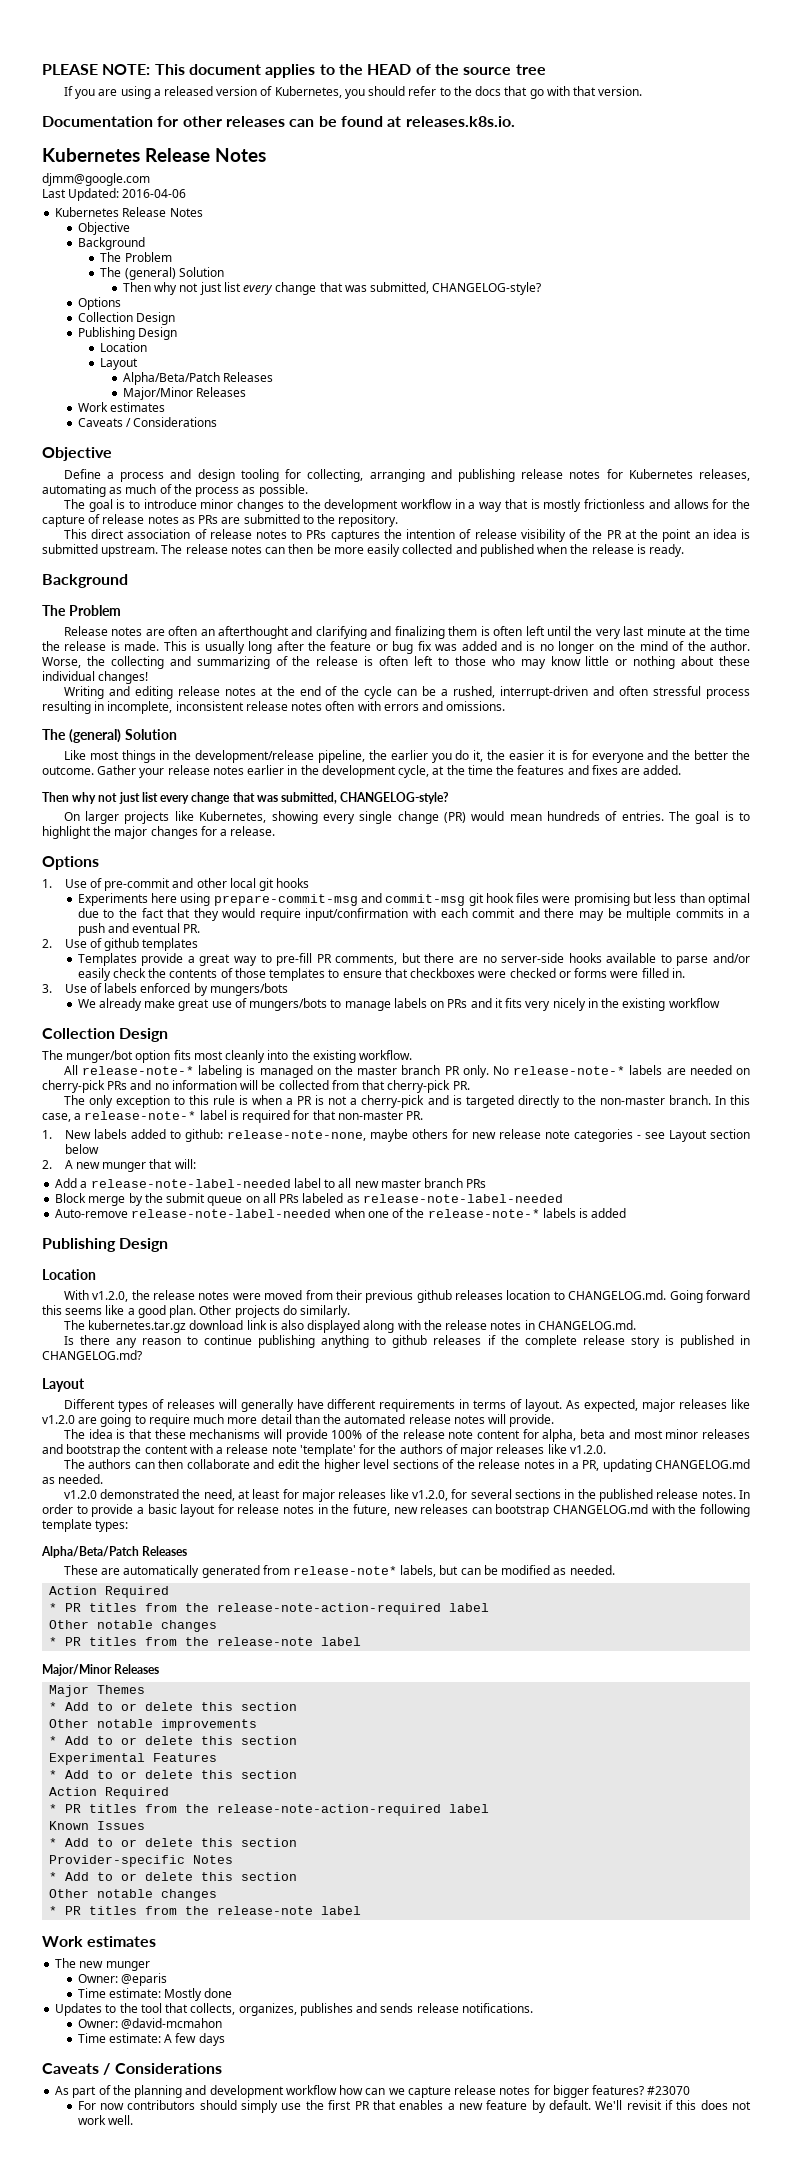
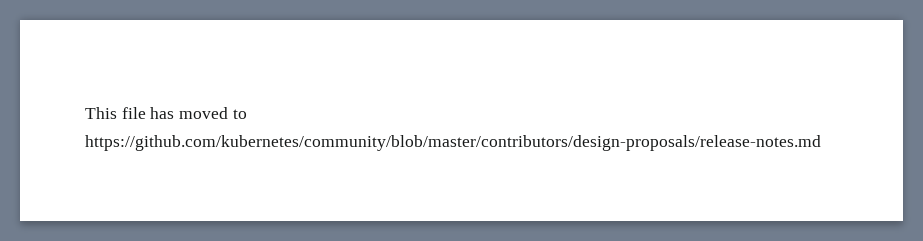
[42,64,546,78] [63,86,643,99] [42,116,515,127] [42,148,266,162] [42,173,150,186] [42,188,187,201] [55,207,203,217] [77,222,130,235] [77,237,145,250] [100,252,172,262] [100,267,224,280] [122,282,542,295] [77,297,121,310] [77,312,175,325] [77,327,177,340] [100,342,148,352] [100,358,139,370] [122,372,274,385] [122,387,247,400] [77,402,165,412] [77,417,218,427] [42,447,112,461] [63,469,750,482] [42,484,308,497] [63,499,750,512] [42,514,399,527] [63,529,751,542] [42,544,685,557] [42,574,128,588] [42,605,121,616] [63,626,750,639] [42,641,751,654] [42,656,750,669] [42,671,149,684] [63,686,750,699] [42,701,506,714] [42,729,177,743] [63,750,751,763] [42,765,682,778] [42,792,450,804] [63,811,750,824] [42,826,276,839] [42,856,99,870] [42,878,310,891] [77,893,750,906] [77,908,750,921] [77,923,201,936] [42,938,199,951] [77,953,751,966] [77,968,685,981] [42,983,288,996] [77,998,720,1011] [42,1028,169,1042] [42,1050,413,1063] [63,1065,750,1078] [42,1080,470,1093] [63,1095,750,1108] [42,1110,424,1123] [42,1129,751,1142] [64,1144,99,1154] [42,1159,196,1172] [55,1178,487,1188] [55,1193,563,1206] [55,1208,627,1218] [42,1238,169,1252] [42,1269,96,1280] [63,1290,750,1303] [42,1305,351,1318] [63,1320,636,1333] [63,1335,751,1348] [42,1350,142,1360] [42,1378,85,1392] [63,1399,750,1412] [42,1414,555,1427] [63,1429,751,1442] [42,1444,606,1457] [63,1459,750,1472] [42,1474,104,1484] [63,1489,750,1502] [42,1504,751,1517] [42,1519,129,1532] [41,1546,188,1558] [63,1565,615,1578] [49,1586,170,1598] [49,1603,490,1615] [49,1620,218,1632] [49,1637,362,1646] [42,1664,160,1676] [49,1685,146,1697] [49,1702,298,1711] [49,1719,258,1731] [49,1736,298,1745] [49,1753,218,1765] [49,1770,298,1779] [49,1787,170,1799] [49,1804,490,1816] [49,1821,146,1830] [49,1838,298,1847] [49,1855,234,1867] [49,1872,298,1881] [49,1889,218,1901] [49,1906,362,1915] [42,1936,157,1947] [55,1958,150,1971] [77,1973,167,1986] [77,1988,233,2001] [55,2003,533,2016] [77,2018,222,2029] [77,2033,225,2046] [42,2063,222,2075] [55,2085,691,2098] [77,2100,752,2113] [77,2115,133,2125] PLEASE NOTE: This document applies to the HEAD of the source tree // If you are using a released version of Kubernetes, you should refer to the docs that go with that version. // Documentation for other releases can be found at releases.k8s.io. // Kubernetes Release Notes // djmm@google.com // Last Updated: 2016-04-06 // Kubernetes Release Notes // Objective // Background // The Problem // The (general) Solution // Then why not just list every change that was submitted, CHANGELOG-style? // Options // Collection Design // Publishing Design // Location // Layout // Alpha/Beta/Patch Releases // Major/Minor Releases // Work estimates // Caveats / Considerations // Objective // Define a process and design tooling for collecting, arranging and publishing release notes for Kubernetes releases, automating as much of the process as possible. // The goal is to introduce minor changes to the development workflow in a way that is mostly frictionless and allows for the capture of release notes as PRs are submitted to the repository. // This direct association of release notes to PRs captures the intention of release visibility of the PR at the point an idea is submitted upstream. The release notes can then be more easily collected and published when the release is ready. // Background // The Problem // Release notes are often an afterthought and clarifying and finalizing them is often left until the very last minute at the time the release is made. This is usually long after the feature or bug fix was added and is no longer on the mind of the author. Worse, the collecting and summarizing of the release is often left to those who may know little or nothing about these individual changes! // Writing and editing release notes at the end of the cycle can be a rushed, interrupt-driven and often stressful process resulting in incomplete, inconsistent release notes often with errors and omissions. // The (general) Solution // Like most things in the development/release pipeline, the earlier you do it, the easier it is for everyone and the better the outcome. Gather your release notes earlier in the development cycle, at the time the features and fixes are added. // Then why not just list every change that was submitted, CHANGELOG-style? // On larger projects like Kubernetes, showing every single change (PR) would mean hundreds of entries. The goal is to highlight the major changes for a release. // Options // 1. Use of pre-commit and other local git hooks // Experiments here using prepare-commit-msg and commit-msg git hook files were promising but less than optimal due to the fact that they would require input/confirmation with each commit and there may be multiple commits in a push and eventual PR. // 2. Use of github templates // Templates provide a great way to pre-fill PR comments, but there are no server-side hooks available to parse and/or easily check the contents of those templates to ensure that checkboxes were checked or forms were filled in. // 3. Use of labels enforced by mungers/bots // We already make great use of mungers/bots to manage labels on PRs and it fits very nicely in the existing workflow // Collection Design // The munger/bot option fits most cleanly into the existing workflow. // All release-note-* labeling is managed on the master branch PR only. No release-note-* labels are needed on cherry-pick PRs and no information will be collected from that cherry-pick PR. // The only exception to this rule is when a PR is not a cherry-pick and is targeted directly to the non-master branch. In this case, a release-note-* label is required for that non-master PR. // 1. New labels added to github: release-note-none, maybe others for new release note categories - see Layout section below // 2. A new munger that will: // Add a release-note-label-needed label to all new master branch PRs // Block merge by the submit queue on all PRs labeled as release-note-label-needed // Auto-remove release-note-label-needed when one of the release-note-* labels is added // Publishing Design // Location // With v1.2.0, the release notes were moved from their previous github releases location to CHANGELOG.md. Going forward this seems like a good plan. Other projects do similarly. // The kubernetes.tar.gz download link is also displayed along with the release notes in CHANGELOG.md. // Is there any reason to continue publishing anything to github releases if the complete release story is published in CHANGELOG.md? // Layout // Different types of releases will generally have different requirements in terms of layout. As expected, major releases like v1.2.0 are going to require much more detail than the automated release notes will provide. // The idea is that these mechanisms will provide 100% of the release note content for alpha, beta and most minor releases and bootstrap the content with a release note 'template' for the authors of major releases like v1.2.0. // The authors can then collaborate and edit the higher level sections of the release notes in a PR, updating CHANGELOG.md as needed. // v1.2.0 demonstrated the need, at least for major releases like v1.2.0, for several sections in the published release notes. In order to provide a basic layout for release notes in the future, new releases can bootstrap CHANGELOG.md with the following template types: // Alpha/Beta/Patch Releases // These are automatically generated from release-note* labels, but can be modified as needed. // Action Required // * PR titles from the release-note-action-required label // Other notable changes // * PR titles from the release-note label // Major/Minor Releases // Major Themes // * Add to or delete this section // Other notable improvements // * Add to or delete this section // Experimental Features // * Add to or delete this section // Action Required // * PR titles from the release-note-action-required label // Known Issues // * Add to or delete this section // Provider-specific Notes // * Add to or delete this section // Other notable changes // * PR titles from the release-note label // Work estimates // The new munger // Owner: @eparis // Time estimate: Mostly done // Updates to the tool that collects, organizes, publishes and sends release notifications. // Owner: @david-mcmahon // Time estimate: A few days // Caveats / Considerations // As part of the planning and development workflow how can we capture release notes for bigger features? #23070 // For now contributors should simply use the first PR that enables a new feature by default. We'll revisit if this does not work well. -> [85,107,247,119] [85,135,821,151] This file has moved to https://github.com/kubernetes/community/blob/master/contributors/design-proposals/release-notes.md

